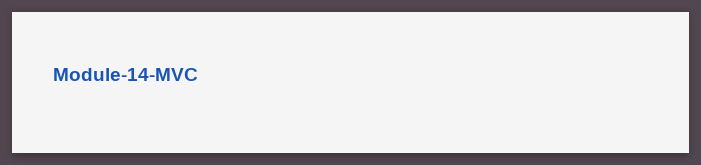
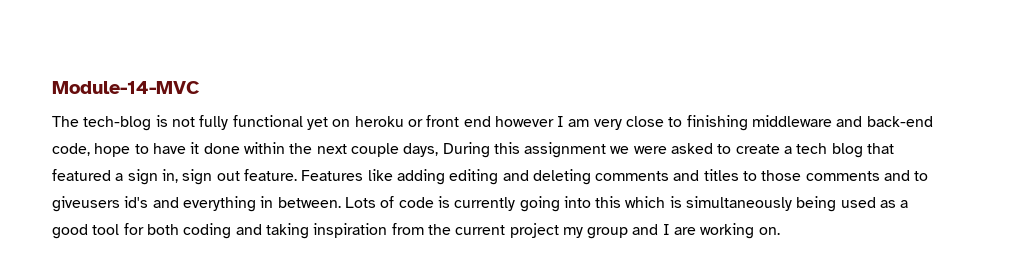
(198, 74) none -> [52,115,933,131] [52,142,895,158] [52,169,929,185] [52,196,909,212] [52,223,780,239] // The tech-blog is not fully functional yet on heroku or front end however I am very close to finishing middleware and back-end code, hope to have it done within the next couple days, During this assignment we were asked to create a tech blog that featured a sign in, sign out feature. Features like adding editing and deleting comments and titles to those comments and to giveusers id's and everything in between. Lots of code is currently going into this which is simultaneously being used as a good tool for both coding and taking inspiration from the current project my group and I are working on.

